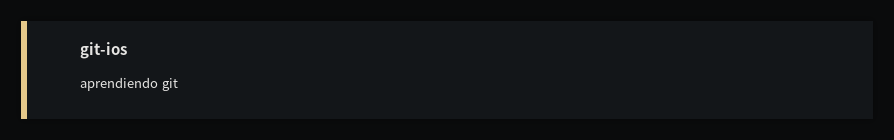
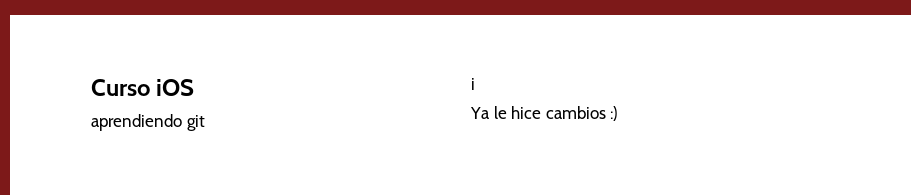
[80,42,127,59] git-ios -> [91,79,195,96] Curso iOS
(178, 84) none -> [471,78,475,90] [470,106,618,121] // i // Ya le hice cambios :)

